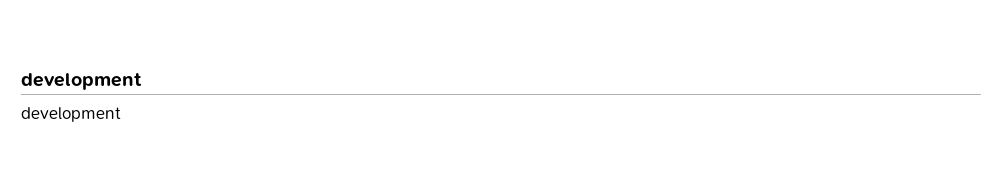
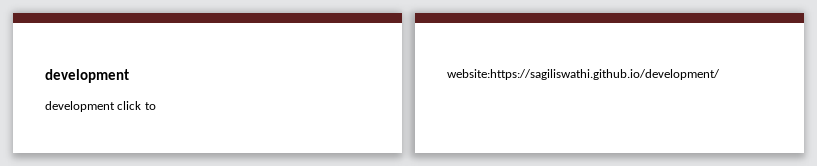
(121, 114) none -> [117,101,156,110] [447,69,720,80] click to website:https://sagiliswathi.github.io/development/

